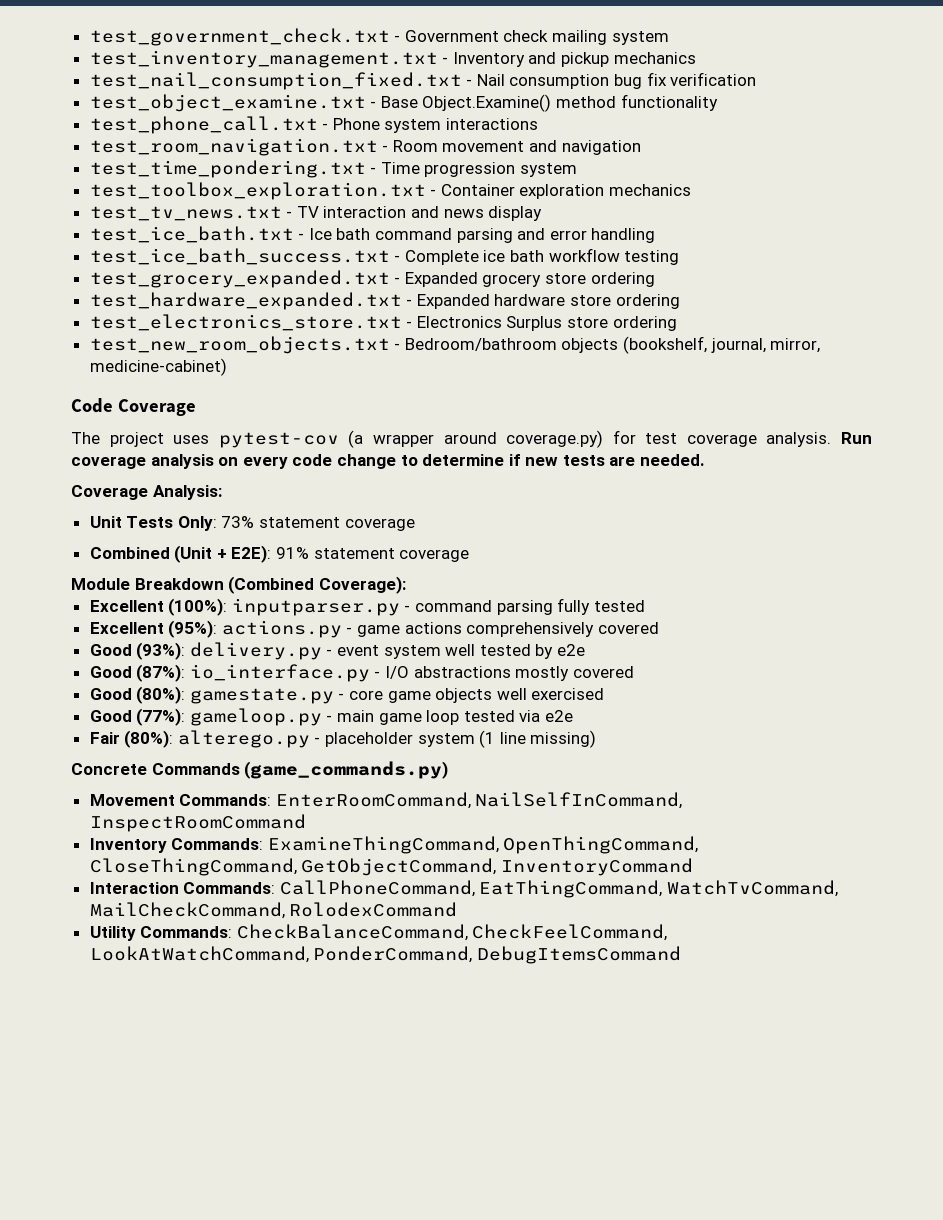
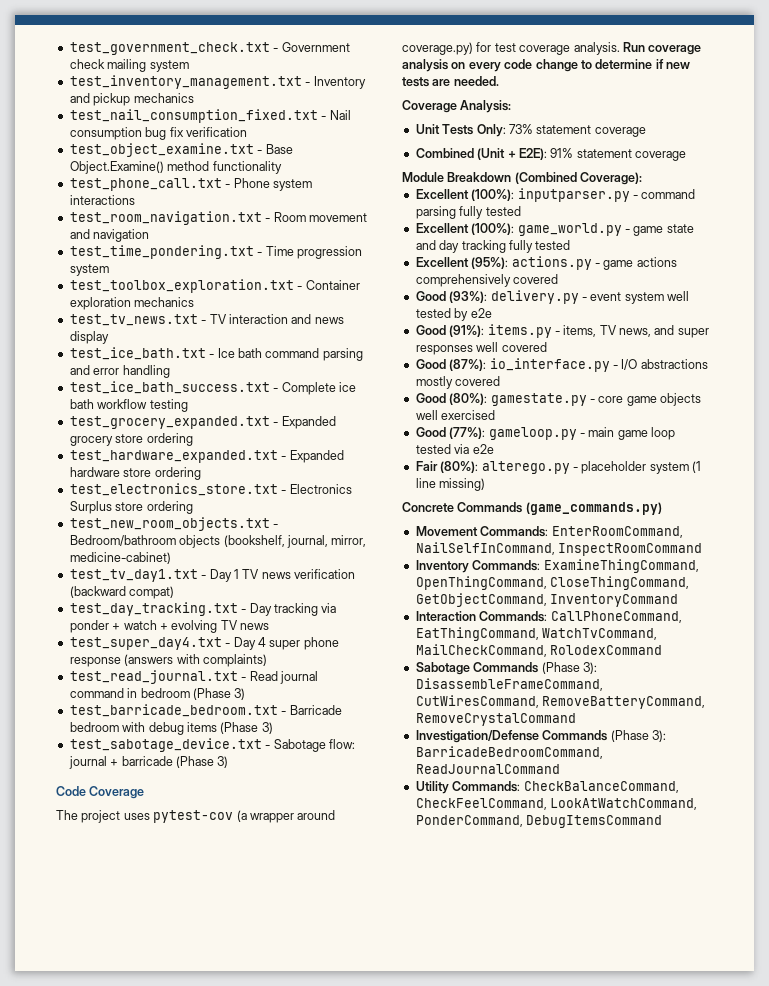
(227, 367) none -> [69,569,355,582] [69,586,175,599] [69,602,337,616] [69,620,269,633] [69,637,339,650] [69,654,267,667] [69,670,318,684] [69,688,246,700] [69,704,342,717] [69,722,273,735] [69,738,355,752] [68,756,229,769] // test_tv_day1.txt - Day 1 TV news verification (backward compat) // test_day_tracking.txt - Day tracking via ponder + watch + evolving TV news // test_super_day4.txt - Day 4 super phone response (answers with complaints) // test_read_journal.txt - Read journal command in bedroom (Phase 3) // test_barricade_bedroom.txt - Barricade bedroom with debug items (Phase 3) // test_sabotage_device.txt - Sabotage flow: journal + barricade (Phase 3)
(645, 606) none -> [415,223,694,236] [415,240,571,253] // Excellent (100%): game_world.py - game state and day tracking fully tested
(586, 650) none -> [415,324,709,338] [415,342,547,355] // Good (91%): items.py - items, TV news, and super responses well covered
(458, 909) none -> [415,662,597,675] [415,678,603,691] [415,695,706,709] [415,713,576,726] [415,730,666,743] [415,746,603,759] [415,764,560,774] // Sabotage Commands (Phase 3): DisassembleFrameCommand, CutWiresCommand, RemoveBatteryCommand, RemoveCrystalCommand // Investigation/Defense Commands (Phase 3): BarricadeBedroomCommand, ReadJournalCommand

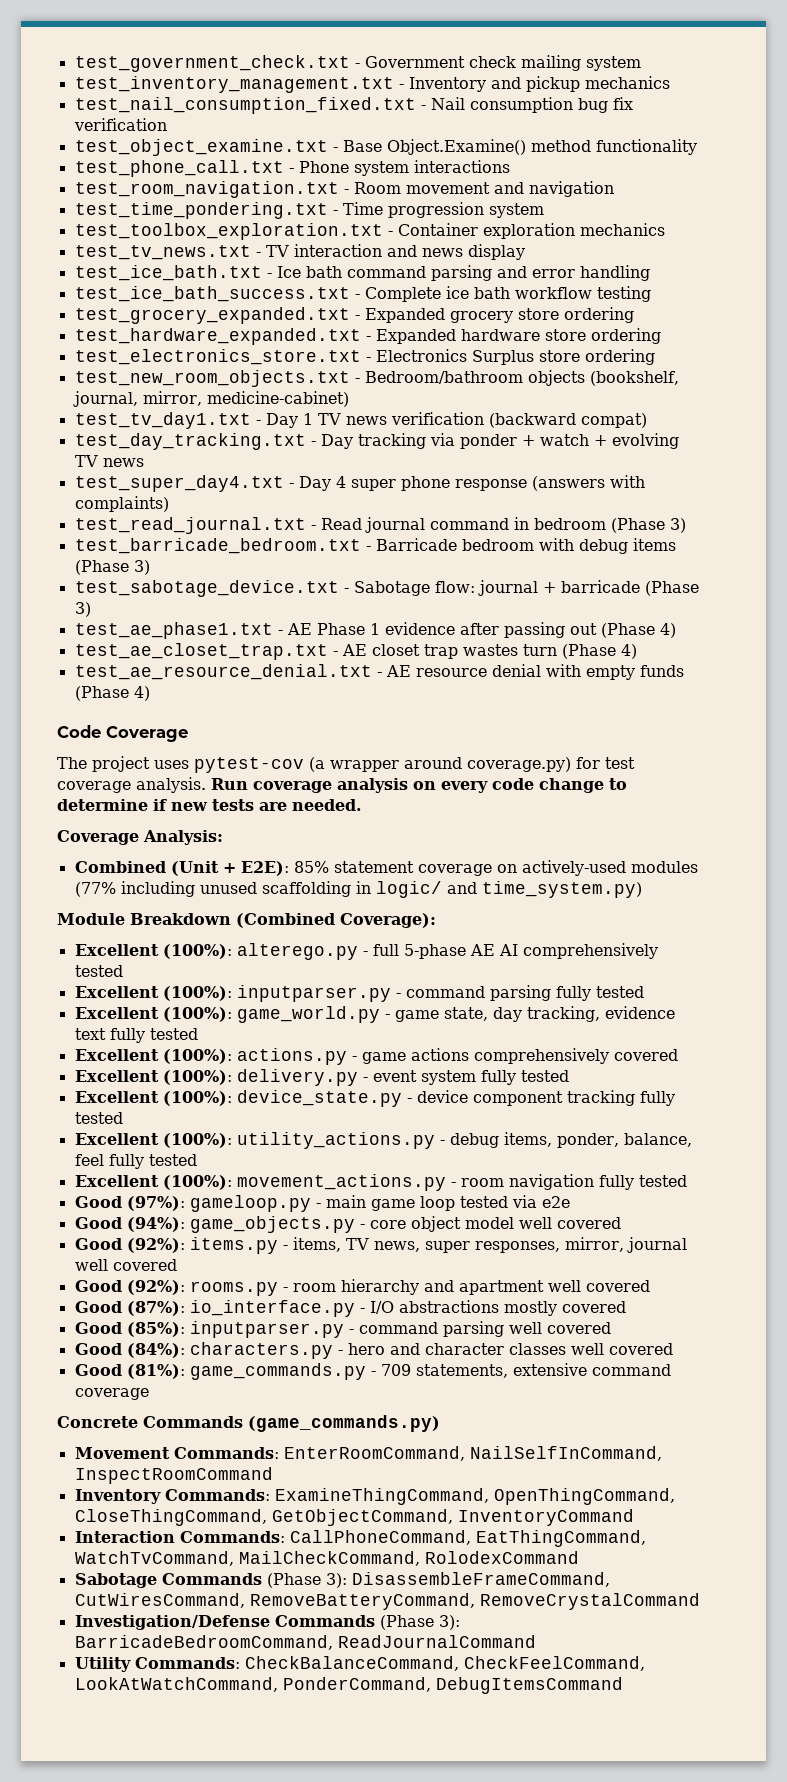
(229, 762) none -> [74,622,676,639] [74,643,637,660] [74,664,684,680] [74,686,150,701] // test_ae_phase1.txt - AE Phase 1 evidence after passing out (Phase 4) // test_ae_closet_trap.txt - AE closet trap wastes turn (Phase 4) // test_ae_resource_denial.txt - AE resource denial with empty funds (Phase 4)
[415,124,646,137] // Unit Tests Only: 73% statement coverage -> (223, 837) none
[550,148,686,161] [402,172,643,185] 91% statement coverage // Module Breakdown (Combined Coverage): -> [293,860,698,876] [74,881,642,898] [57,913,436,928] [74,943,658,960] [74,965,123,977] 85% statement coverage on actively-used modules (77% including unused scaffolding in logic/ and time_system.py) // Module Breakdown (Combined Coverage): // Excellent (100%): alterego.py - full 5-phase AE AI comprehensively tested
[666,224,694,233] [415,240,571,253] [415,257,509,269] state and day tracking fully tested // Excellent (95%): -> [443,1006,675,1022] [74,1028,198,1043] [74,1049,232,1064] state, day tracking, evidence text fully tested // Excellent (100%):
[415,291,488,303] Good (93%): -> [74,1070,232,1085] Excellent (100%):
[667,291,689,301] [415,308,492,321] [415,325,485,337] well tested by e2e // Good (91%): -> [480,1070,569,1085] [74,1090,675,1107] [74,1112,123,1124] [74,1132,692,1149] [74,1154,197,1169] [74,1174,687,1191] [74,1195,570,1212] [74,1216,621,1233] [74,1238,185,1253] fully tested // Excellent (100%): device_state.py - device component tracking fully tested // Excellent (100%): utility_actions.py - debug items, ponder, balance, feel fully tested // Excellent (100%): movement_actions.py - room navigation fully tested // Good (97%): gameloop.py - main game loop tested via e2e // Good (94%): game_objects.py - core object model well covered // Good (92%):
[654,325,709,338] [415,345,473,355] and super responses -> [424,1237,687,1253] [74,1259,177,1271] [74,1279,544,1296] super responses, mirror, journal well covered // Good (92%): rooms.py - room hierarchy and apartment
[449,393,701,406] [415,410,496,420] [415,427,675,440] [415,444,494,454] [415,461,701,474] [415,478,486,491] (80%): gamestate.py - core game objects well exercised // Good (77%): gameloop.py - main game loop tested via e2e // Fair (80%): alterego.py - placeholder system (1 line missing) -> [126,1321,611,1338] [74,1342,673,1359] [74,1363,671,1380] [74,1388,149,1400] (85%): inputparser.py - command parsing well covered // Good (84%): characters.py - hero and character classes well covered // Good (81%): game_commands.py - 709 statements, extensive command coverage

